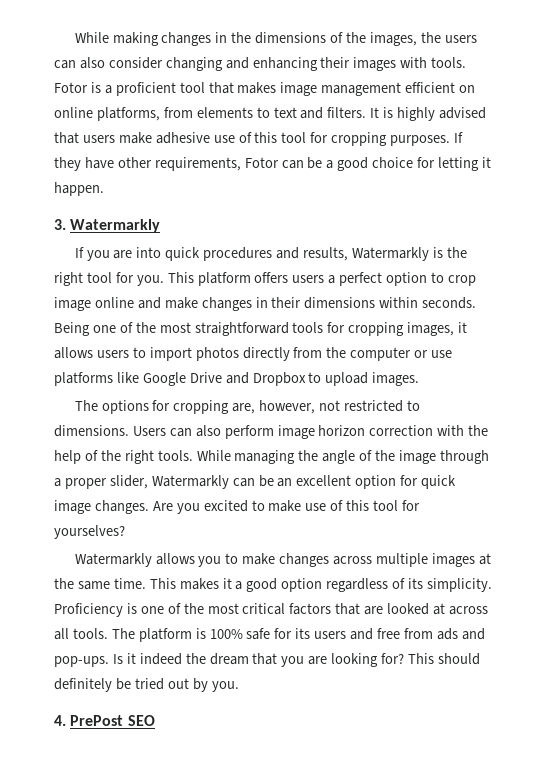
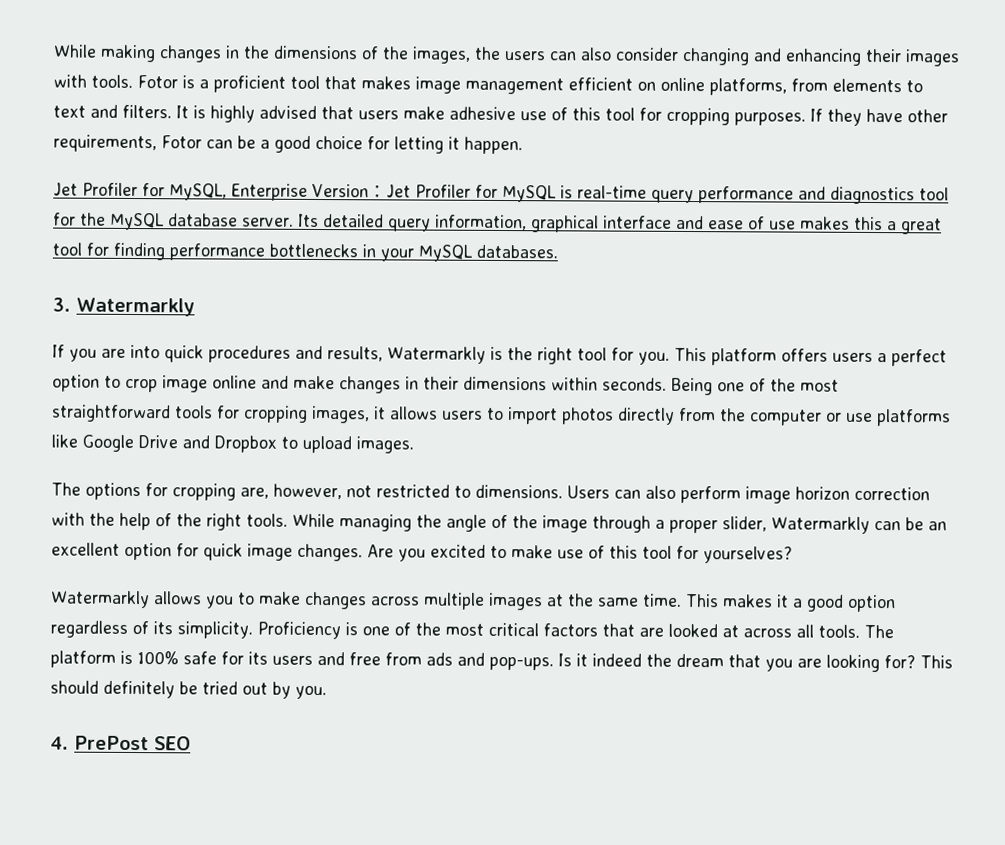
(104, 189) none -> [53,182,949,205] [53,212,942,235] [52,242,558,262] // Jet Profiler for MySQL, Enterprise Version：Jet Profiler for MySQL is real-time query performance and diagnostics tool for the MySQL database server. Its detailed query information, graphical interface and ease of use makes this a great tool for finding performance bottlenecks in your MySQL databases.

